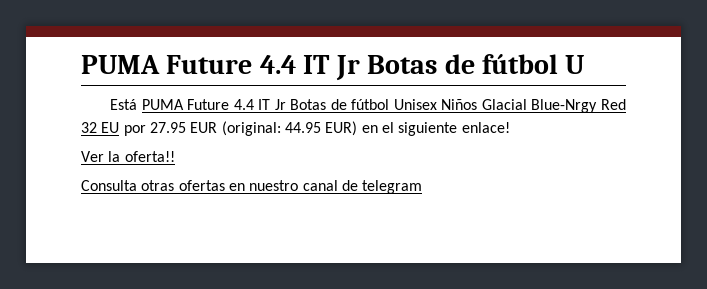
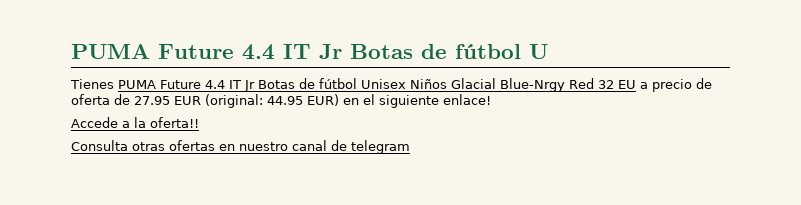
[109,99,137,110] Está -> [70,79,114,89] Tienes
[123,125,146,136] por -> [640,78,712,92] [71,94,130,105] a precio de oferta de
[81,151,104,162] Ver -> [71,117,130,128] Accede a

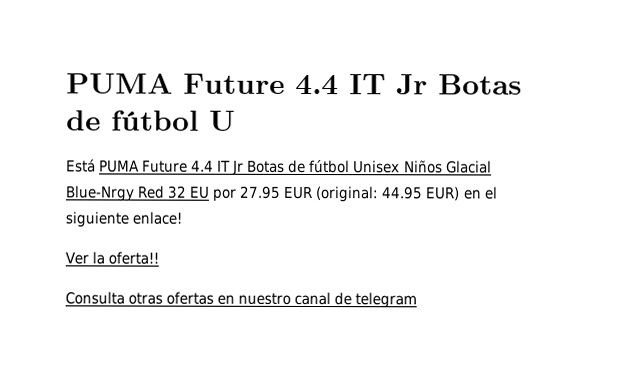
[70,79,114,89] Tienes -> [66,159,96,173] Está
[640,78,712,92] [71,94,130,105] a precio de oferta de -> [212,188,237,202] por
[71,117,130,128] Accede a -> [65,252,89,265] Ver

